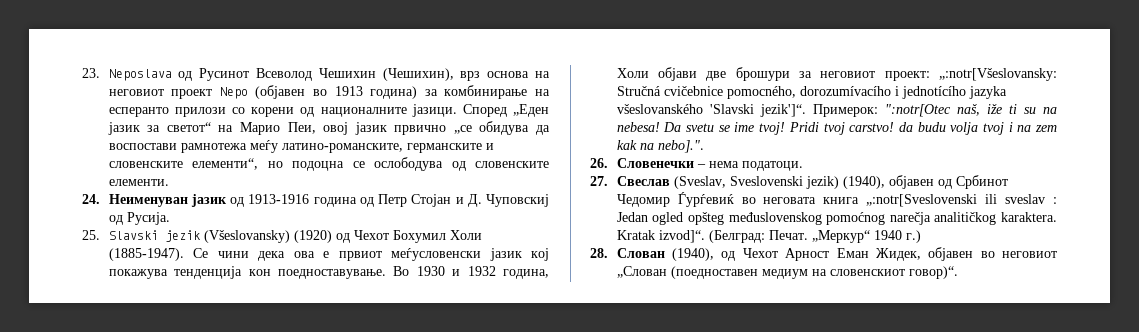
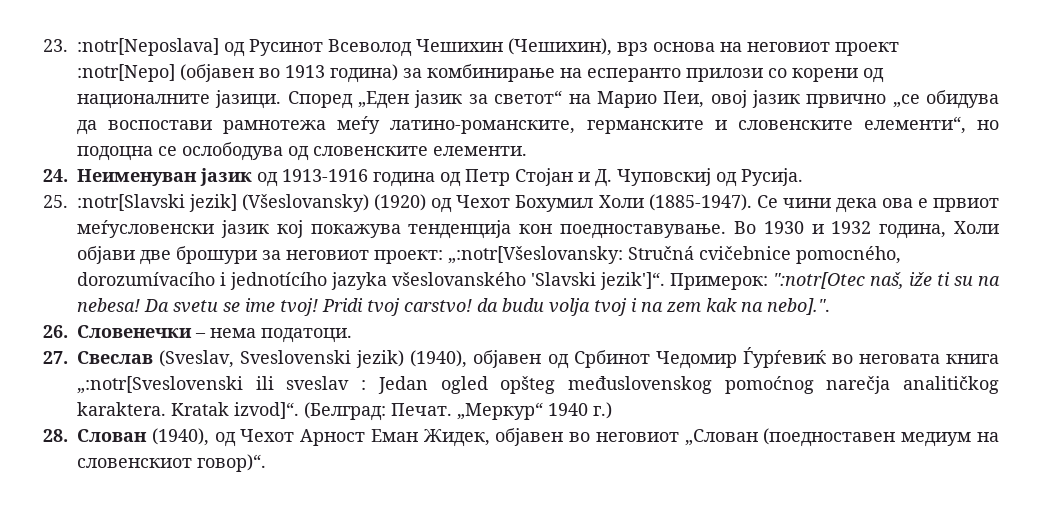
[108,69,172,81] Neposlava -> [77,38,219,56] :notr[Neposlava]
[219,87,248,99] Nepo -> [77,64,175,82] :notr[Nepo]
[108,230,200,242] Slavski jezik -> [77,194,238,212] :notr[Slavski jezik]

